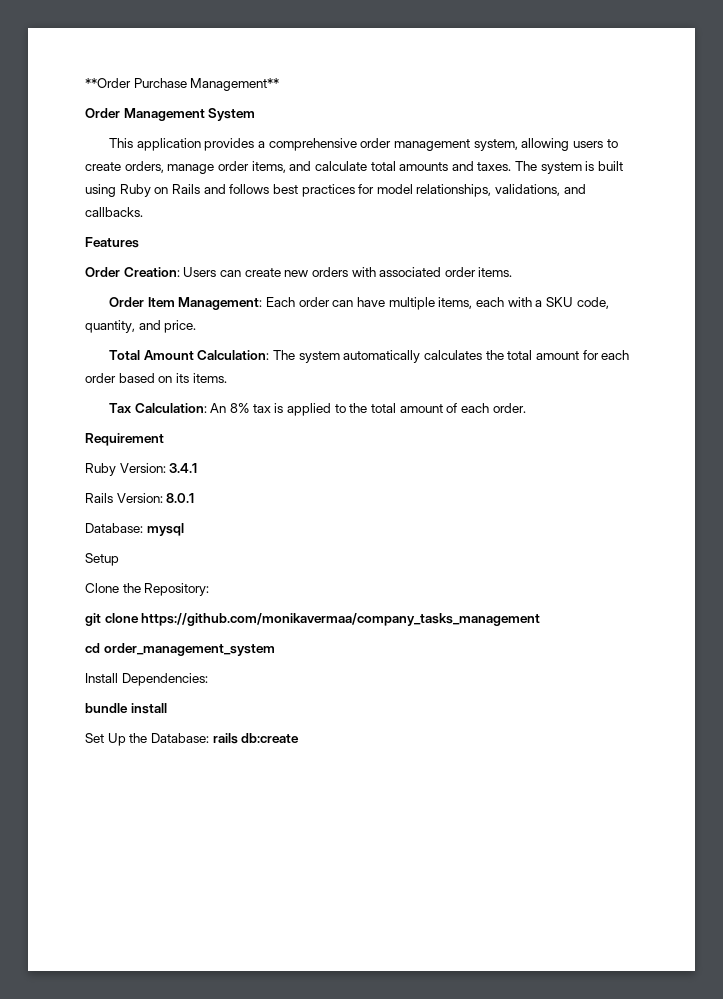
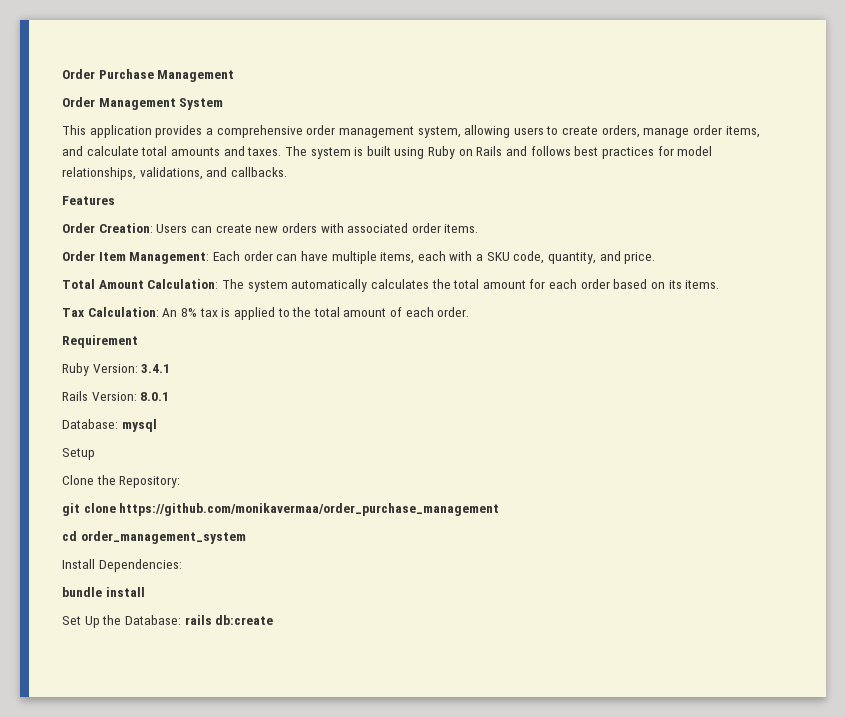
[85,78,280,91] **Order Purchase Management** -> [62,69,235,82] Order Purchase Management
[141,613,541,626] https://github.com/monikavermaa/company_tasks_management -> [119,503,500,516] https://github.com/monikavermaa/order_purchase_management

